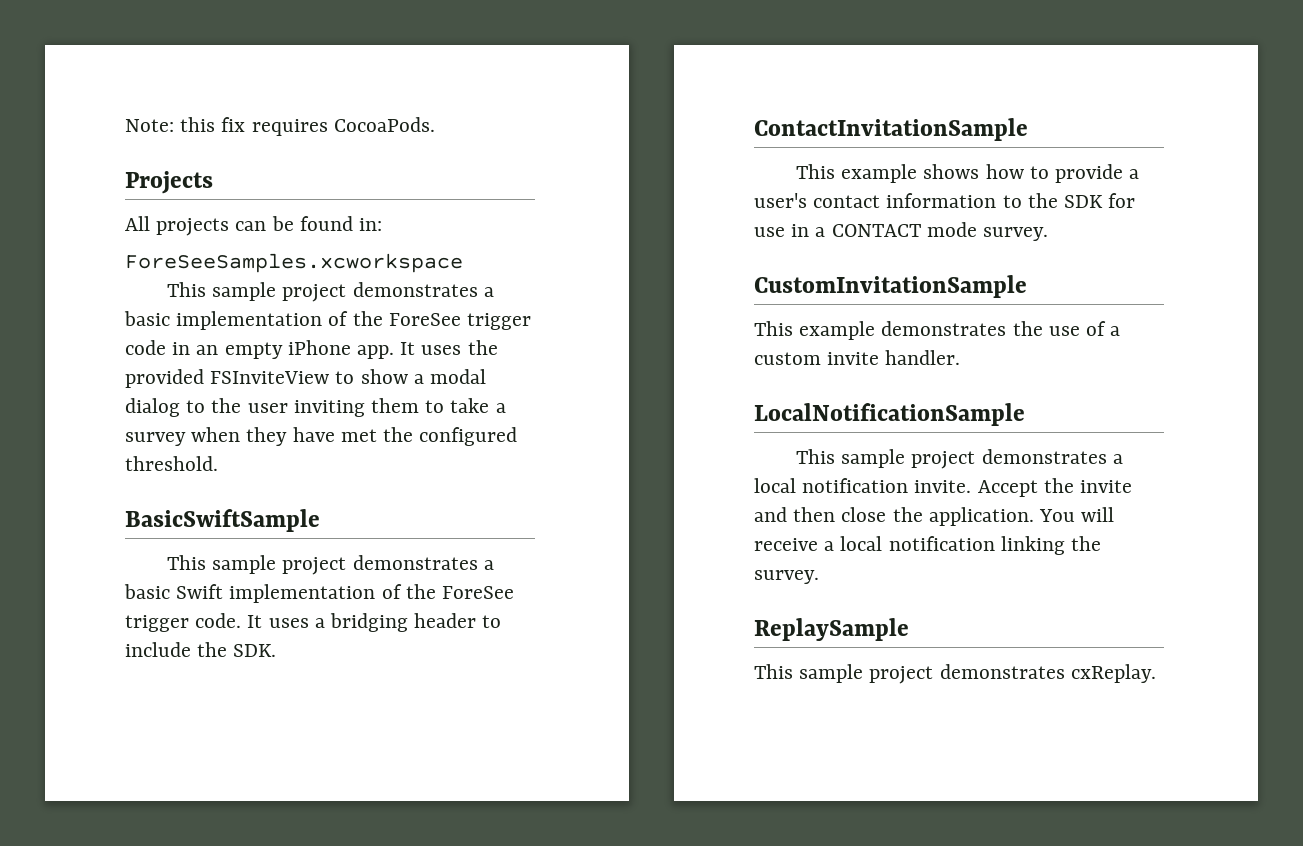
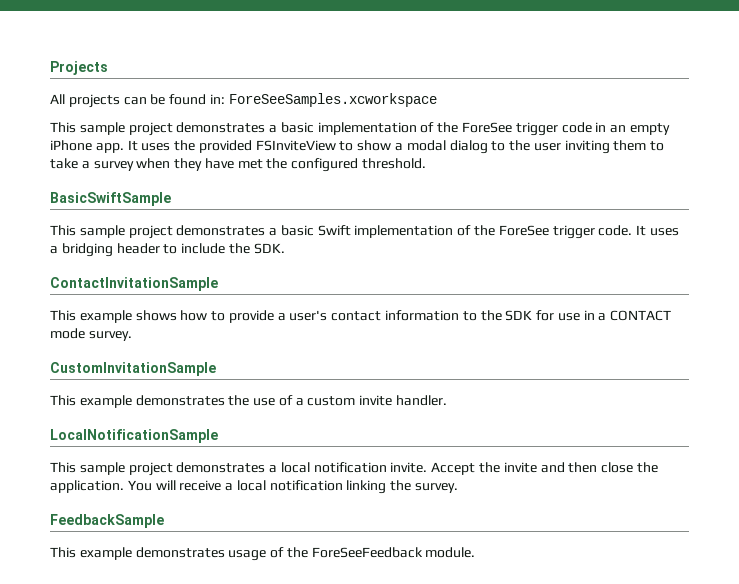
[125,117,435,136] Note: this fix requires CocoaPods. // -> (50, 68) none
(383, 224) // -> (225, 99) none
[754,618,909,641] [754,664,1156,684] ReplaySample // This sample project demonstrates cxReplay. -> [50,514,164,528] [50,547,476,561] FeedbackSample // This example demonstrates usage of the ForeSeeFeedback module.

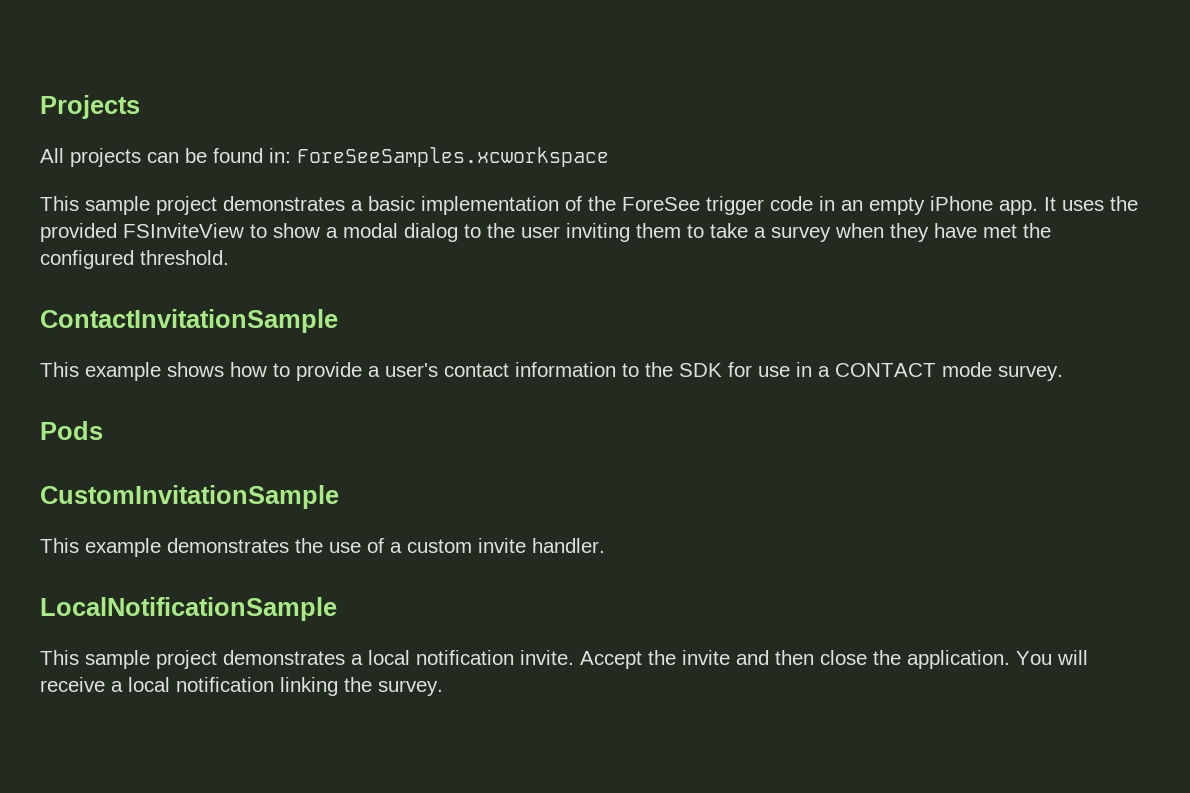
[50,192,171,206] [50,225,679,239] [50,243,285,257] // BasicSwiftSample // This sample project demonstrates a basic Swift implementation of the ForeSee trigger code. It uses a bridging header to include the SDK. -> (229, 257) none
(132, 336) none -> [40,421,103,440] // Pods
[50,514,164,528] [50,547,476,561] // FeedbackSample // This example demonstrates usage of the ForeSeeFeedback module. -> (443, 688) none

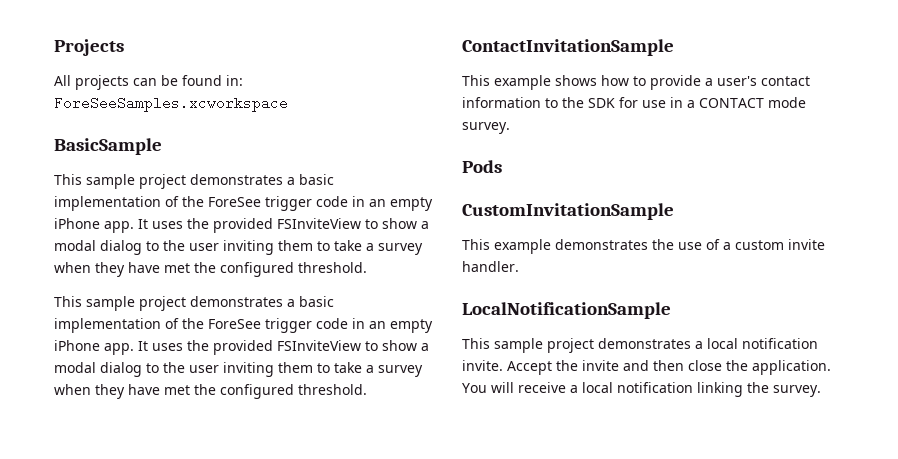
(609, 157) none -> [54,138,162,155] [54,174,334,189] [54,196,433,211] [54,218,429,233] [54,240,423,255] [54,262,367,277] // BasicSample // This sample project demonstrates a basic implementation of the ForeSee trigger code in an empty iPhone app. It uses the provided FSInviteView to show a modal dialog to the user inviting them to take a survey when they have met the configured threshold.

